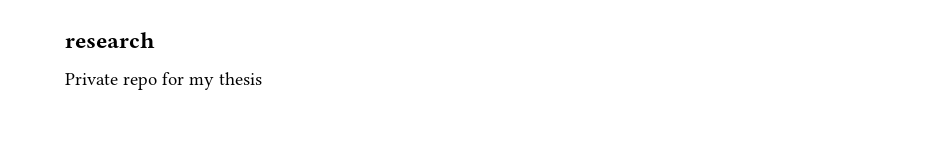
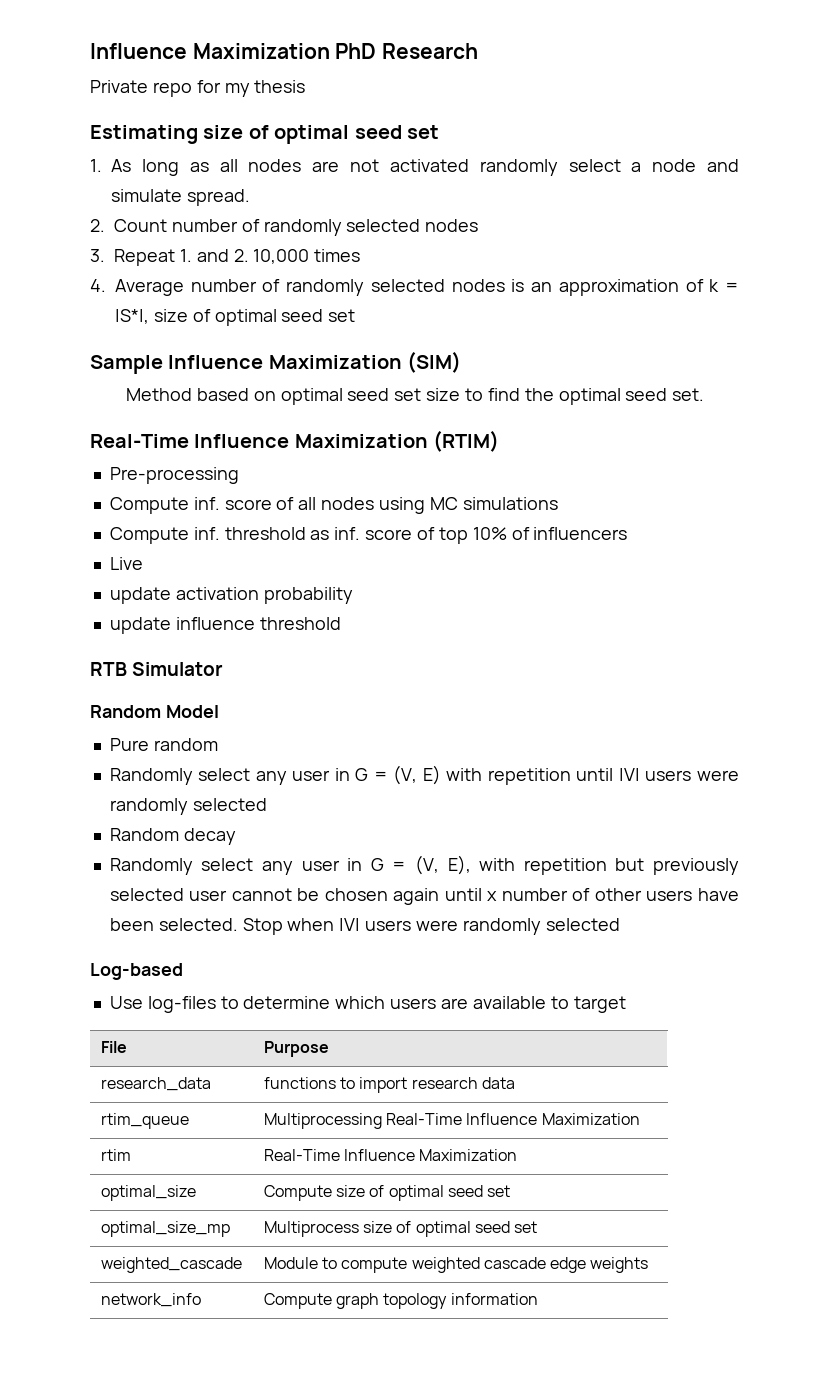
[65,32,155,48] research -> [90,43,479,59] Influence Maximization PhD Research
(262, 78) none -> [90,125,439,144] [90,159,740,176] [111,189,250,206] [90,219,479,236] [90,249,361,266] [90,279,740,296] [115,309,356,326] [90,351,462,374] [125,388,705,405] [90,430,500,452] [109,467,239,484] [109,497,558,514] [109,527,628,544] [109,557,143,570] [109,587,353,604] [109,617,341,634] [90,662,224,676] [90,705,219,718] [109,738,218,751] [109,765,740,785] [109,798,267,815] [109,828,236,845] [109,855,740,875] [109,888,739,905] [109,918,620,935] [90,963,183,980] [109,996,626,1013] [100,1041,127,1053] [263,1041,329,1057] [100,1077,211,1091] [263,1077,515,1093] [100,1113,189,1129] [263,1113,640,1129] [100,1149,131,1161] [263,1149,518,1161] [100,1185,196,1201] [263,1185,511,1201] [100,1221,230,1237] [263,1221,538,1237] [100,1257,242,1273] [263,1257,649,1273] [100,1293,201,1307] [263,1293,538,1309] // Estimating size of optimal seed set // 1. As long as all nodes are not activated randomly select a node and simulate spread. // 2. Count number of randomly selected nodes // 3. Repeat 1. and 2. 10,000 times // 4. Average number of randomly selected nodes is an approximation of k = |S*|, size of optimal seed set // Sample Influence Maximization (SIM) // Method based on optimal seed set size to find the optimal seed set. // Real-Time Influence Maximization (RTIM) // Pre-processing // Compute inf. score of all nodes using MC simulations // Compute inf. threshold as inf. score of top 10% of influencers // Live // update activation probability // update influence threshold // RTB Simulator // Random Model // Pure random // Randomly select any user in G = (V, E) with repetition until |V| users were randomly selected // Random decay // Randomly select any user in G = (V, E), with repetition but previously selected user cannot be chosen again until x number of other users have been selected. Stop when |V| users were randomly selected // Log-based // Use log-files to determine which users are available to target // File | Purpose // research_data | functions to import research data // rtim_queue | Multiprocessing Real-Time Influence Maximization // rtim | Real-Time Influence Maximization // optimal_size | Compute size of optimal seed set // optimal_size_mp | Multiprocess size of optimal seed set // weighted_cascade | Module to compute weighted cascade edge weights // network_info | Compute graph topology information

